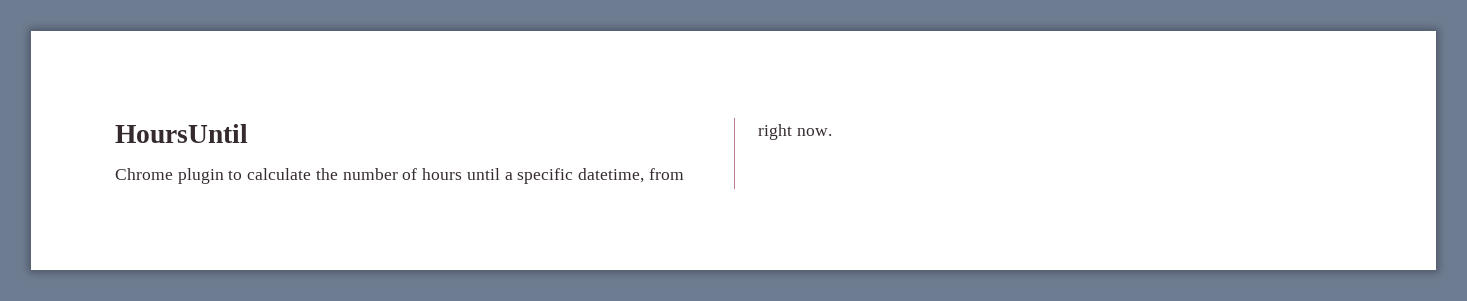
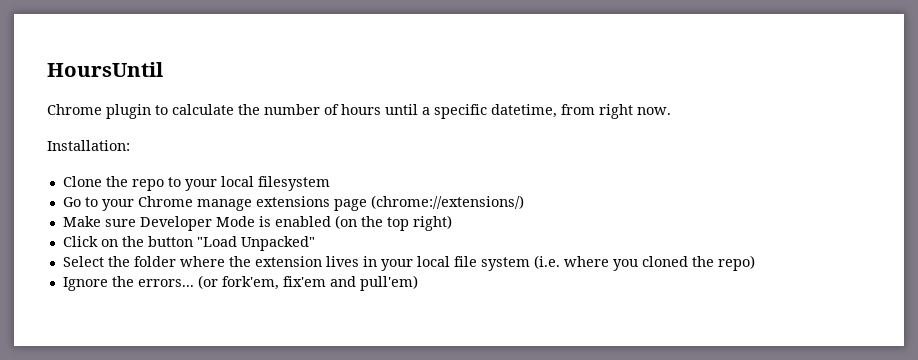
(832, 132) none -> [47,140,130,151] [62,176,330,191] [62,195,524,211] [62,215,452,231] [62,236,315,251] [62,255,755,271] [62,275,418,291] // Installation: // Clone the repo to your local filesystem // Go to your Chrome manage extensions page (chrome://extensions/) // Make sure Developer Mode is enabled (on the top right) // Click on the button "Load Unpacked" // Select the folder where the extension lives in your local file system (i.e. where you cloned the repo) // Ignore the errors... (or fork'em, fix'em and pull'em)

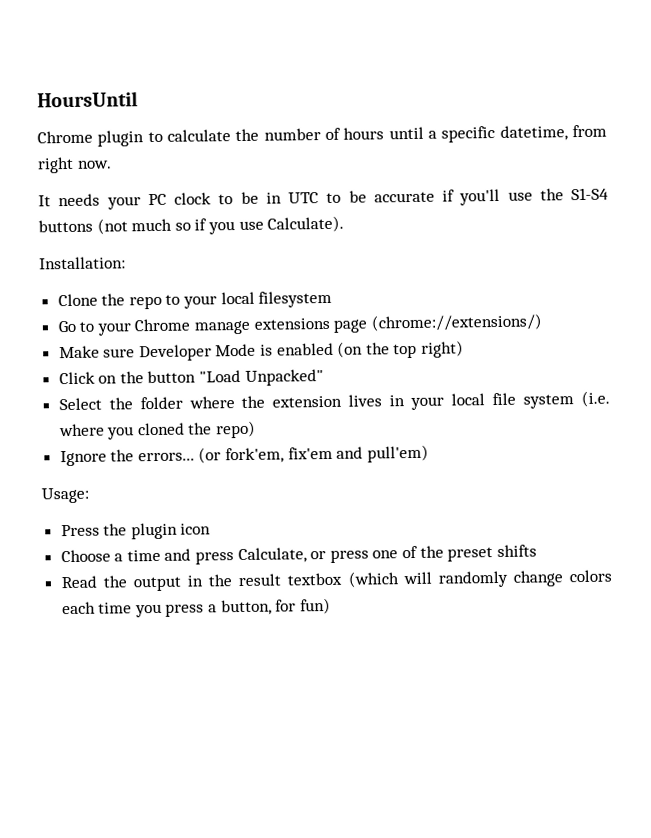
(671, 111) none -> [38,187,609,210] [38,215,345,235] // It needs your PC clock to be in UTC to be accurate if you'll use the S1-S4 buttons (not much so if you use Calculate).
(418, 283) none -> [41,487,89,504] [60,522,212,540] [60,544,537,565] [60,569,613,592] [61,597,331,618] // Usage: // Press the plugin icon // Choose a time and press Calculate, or press one of the preset shifts // Read the output in the result textbox (which will randomly change colors each time you press a button, for fun)

